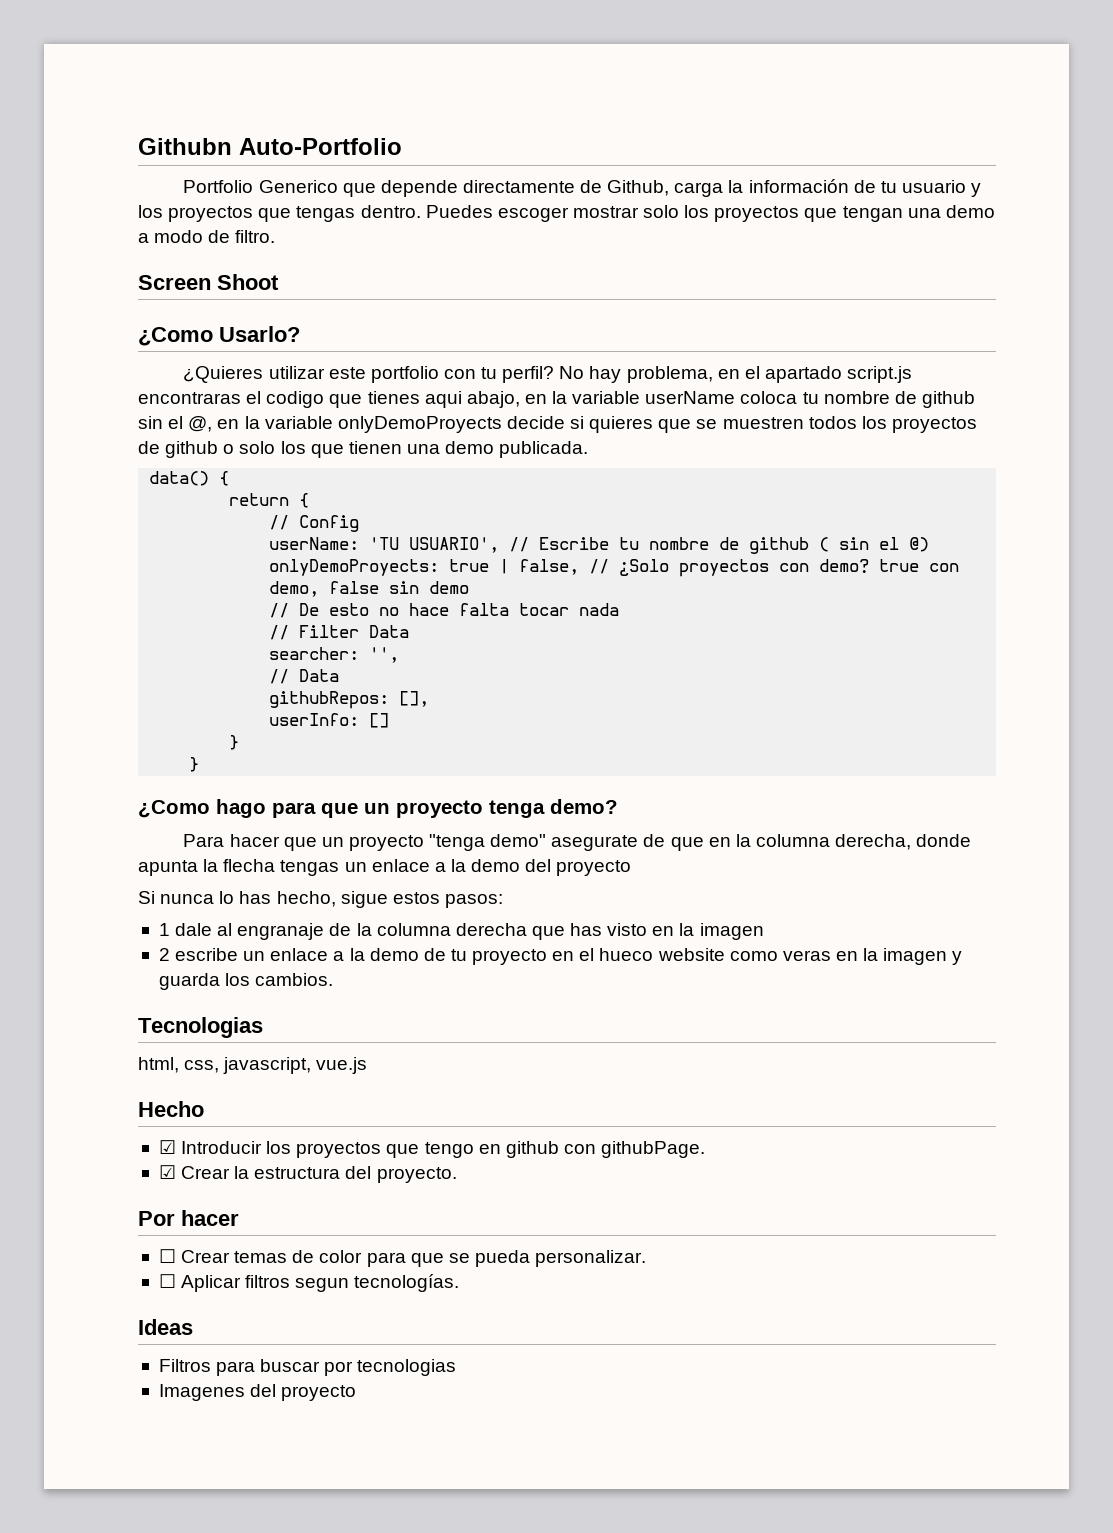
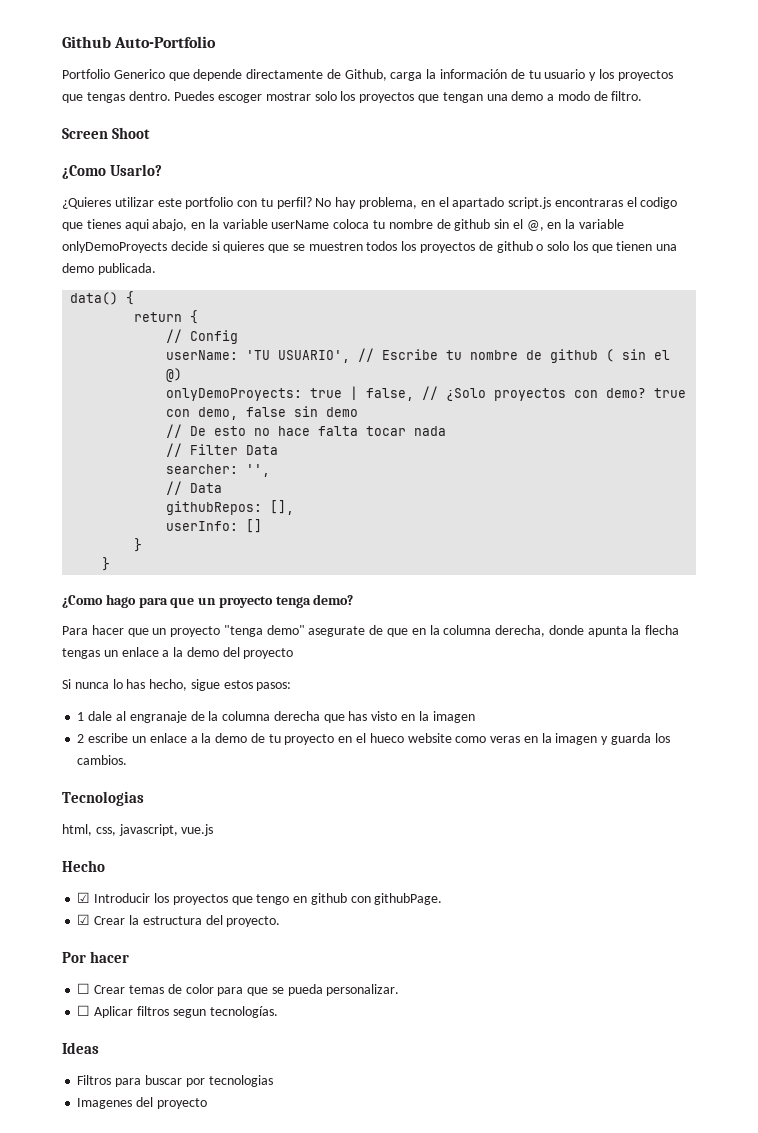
[138,138,232,155] Githubn -> [62,36,111,48] Github

